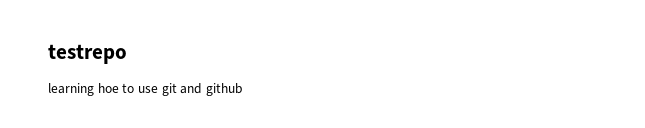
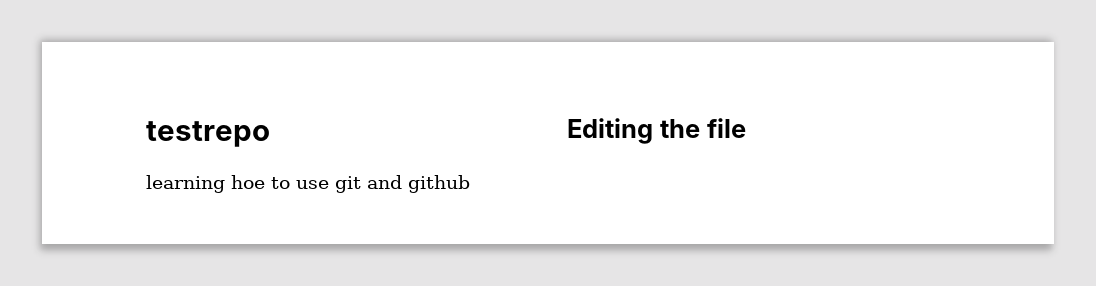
(242, 89) none -> [567,118,746,144] // Editing the file

